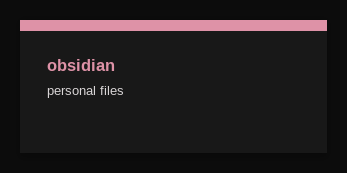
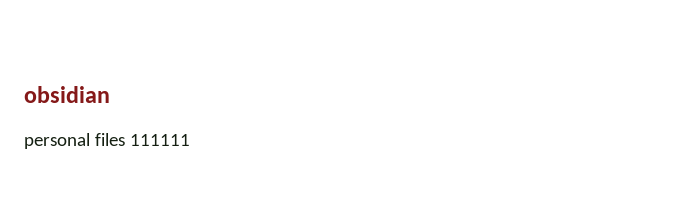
(124, 90) none -> [129,134,190,146] 111111

